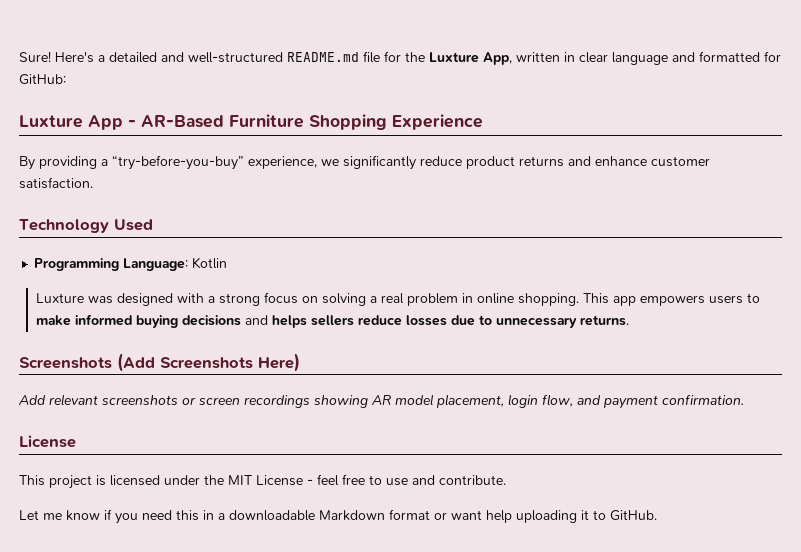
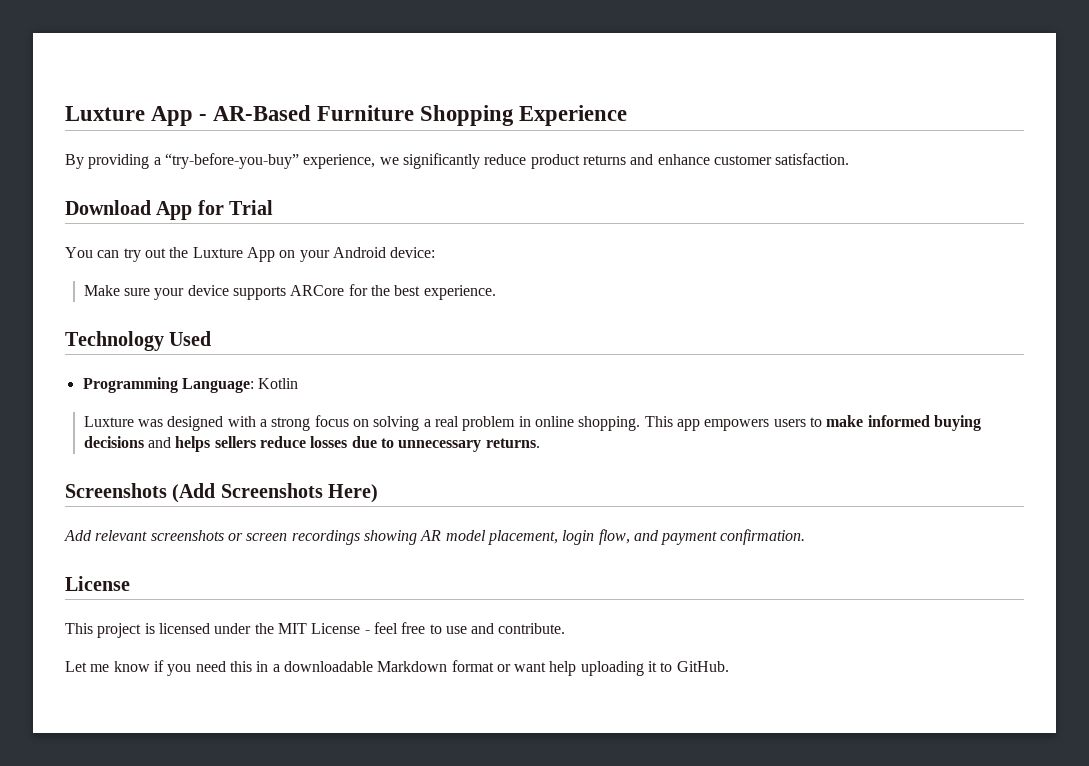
[19,51,781,65] [19,74,66,85] Sure! Here's a detailed and well-structured README.md file for the Luxture App, written in clear language and formatted for GitHub: // -> (65, 113) none
(93, 183) none -> [65,200,274,220] [65,247,436,262] [83,284,496,300] // Download App for Trial // You can try out the Luxture App on your Android device: // Make sure your device supports ARCore for the best experience.

